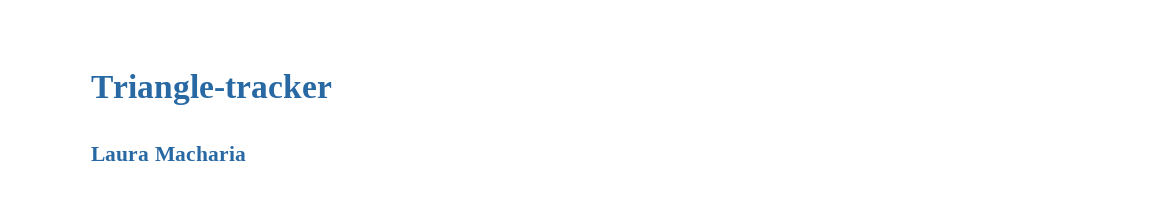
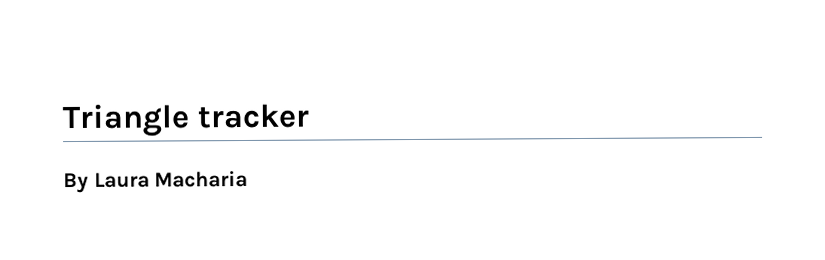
[91,74,332,105] Triangle-tracker // -> [62,103,309,138] [63,172,89,194] Triangle tracker // By

